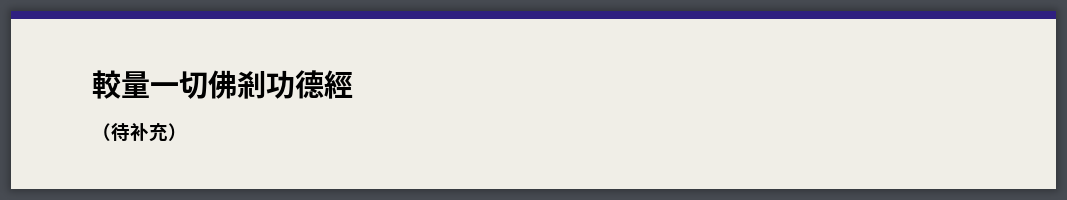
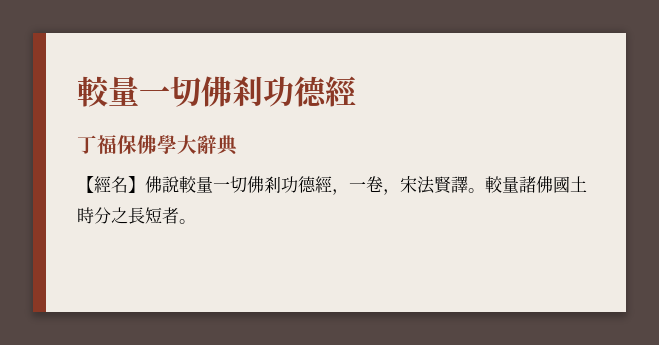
[92,123,187,142] （待补充） -> [77,135,239,156] [77,176,587,195] [77,207,196,224] 丁福保佛學大辭典 // 【經名】佛說較量一切佛剎功德經，一卷，宋法賢譯。較量諸佛國土時分之長短者。

